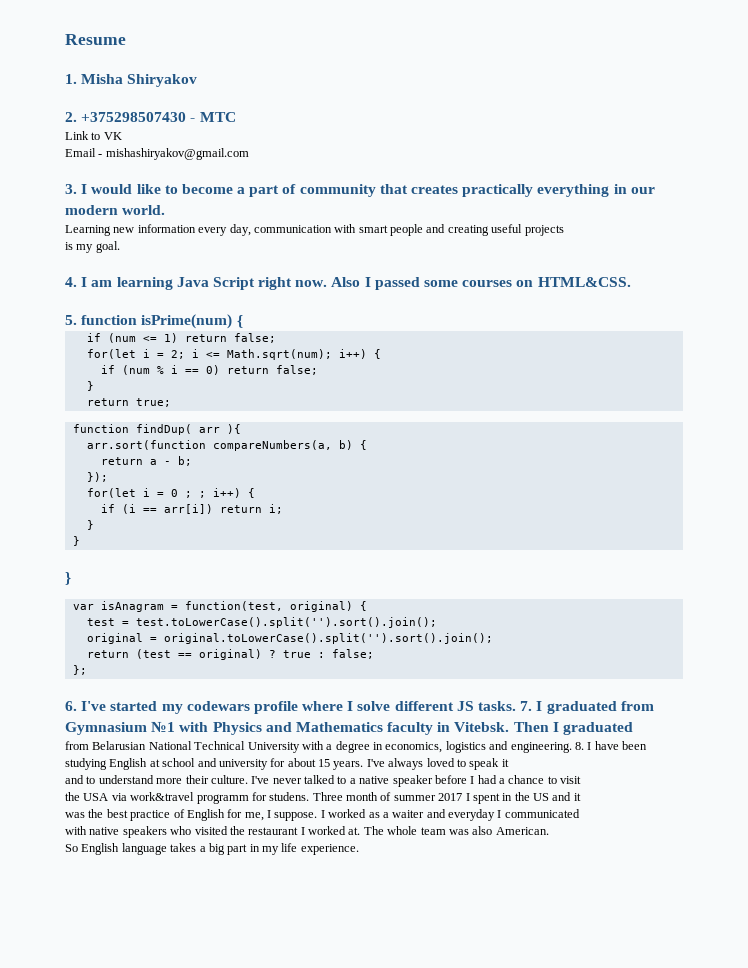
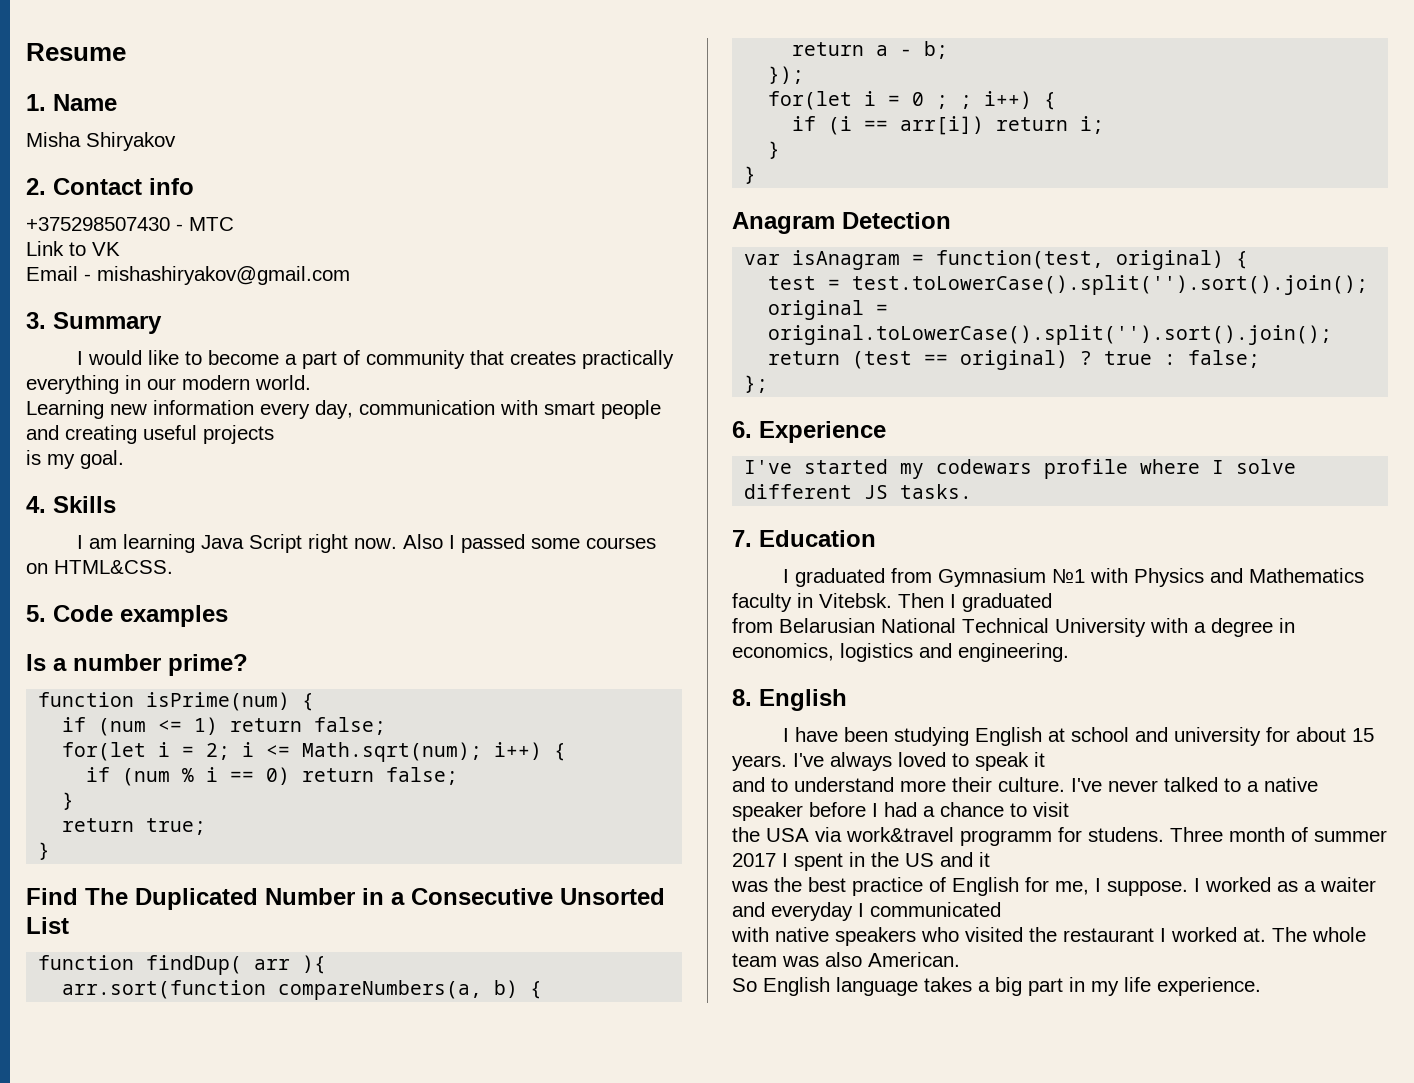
(77, 79) none -> [53,94,117,111] Name //
(77, 117) none -> [53,178,194,195] Contact info //
(77, 189) none -> [53,312,162,334] Summary //
(77, 282) none -> [53,496,116,513] Skills //
(77, 320) none -> [53,605,228,627] [26,654,248,676] Code examples // Is a number prime? //
(171, 402) none -> [38,842,51,860] [26,888,665,910] [26,917,69,934] // } // Find The Duplicated Number in a Consecutive Unsorted List
[65,572,71,585] } -> [732,212,951,234] Anagram Detection
(77, 706) none -> [759,421,886,443] Experience //
[520,701,533,711] 7. -> [732,530,876,547] // 7. Education //
[574,742,584,750] 8. -> [732,689,847,711] // 8. English //

